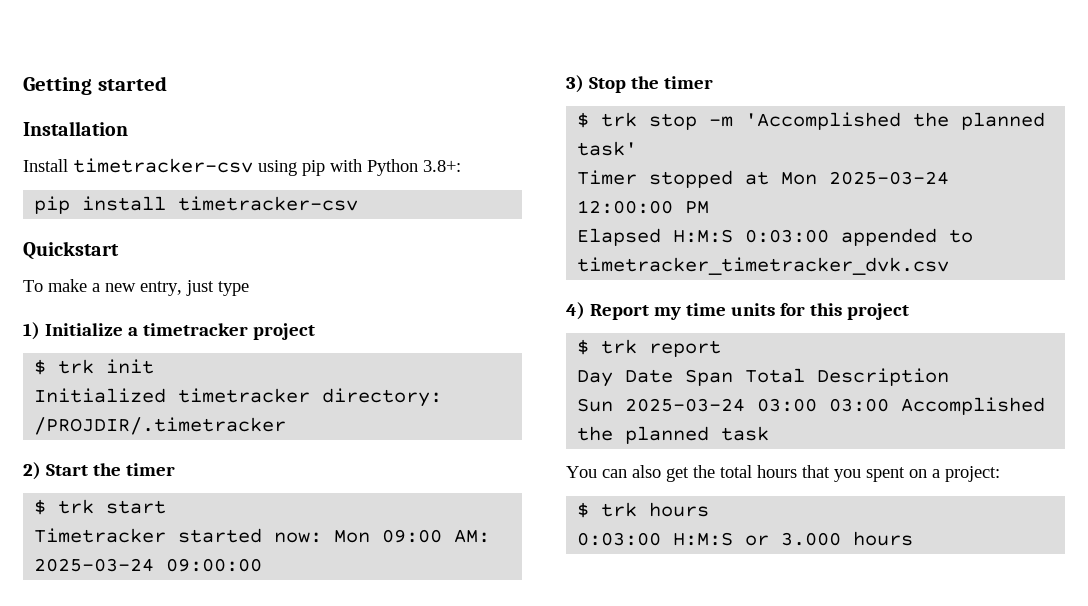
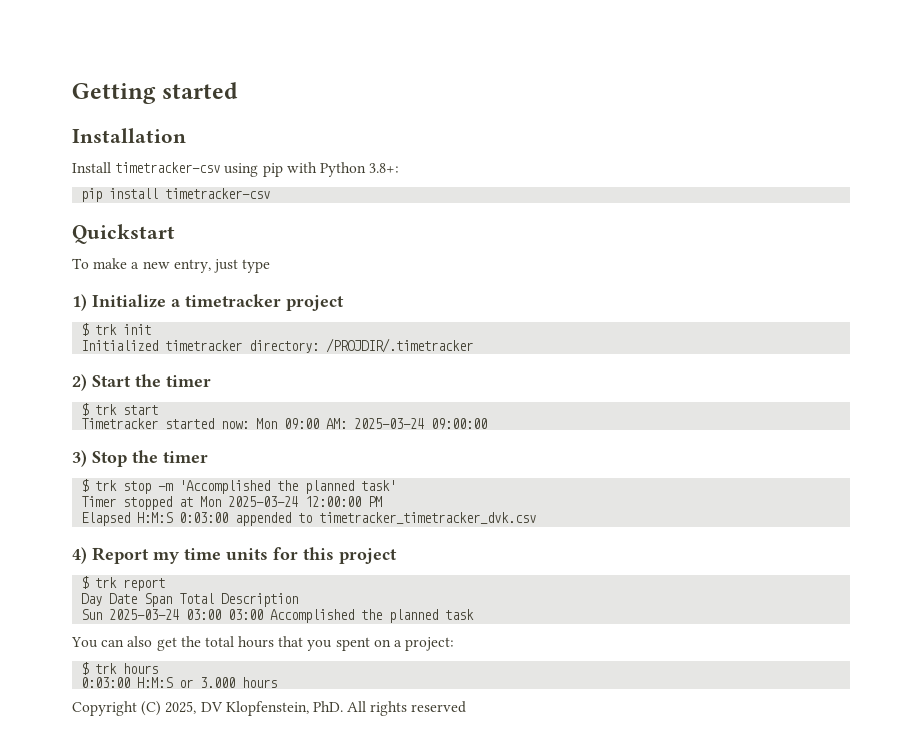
(914, 538) none -> [72,701,467,716] // Copyright (C) 2025, DV Klopfenstein, PhD. All rights reserved

